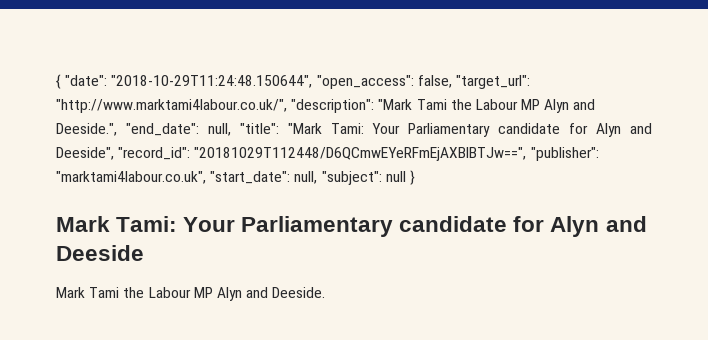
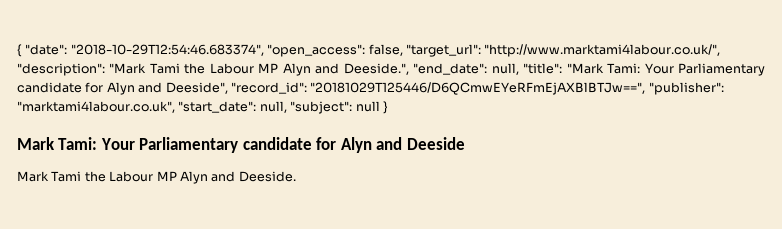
[111,75,313,88] "2018-10-29T11:24:48.150644", -> [70,44,264,56] "2018-10-29T12:54:46.683374",
[194,147,527,161] "20181029T112448/D6QCmwEYeRFmEjAXBlBTJw==", -> [310,82,646,95] "20181029T125446/D6QCmwEYeRFmEjAXBlBTJw==",

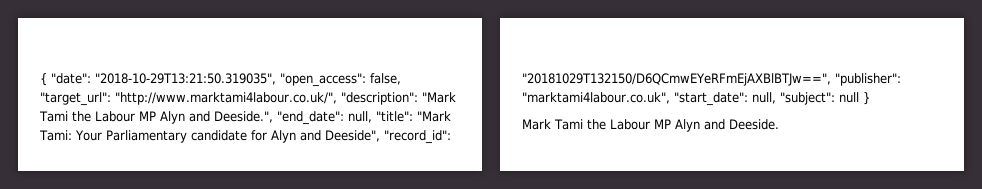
[70,44,264,56] "2018-10-29T12:54:46.683374", -> [95,73,276,85] "2018-10-29T13:21:50.319035",
[310,82,646,95] "20181029T125446/D6QCmwEYeRFmEjAXBlBTJw==", -> [522,73,831,86] "20181029T132150/D6QCmwEYeRFmEjAXBlBTJw==",
[17,137,465,153] // Mark Tami: Your Parliamentary candidate for Alyn and Deeside -> (870, 98) none

